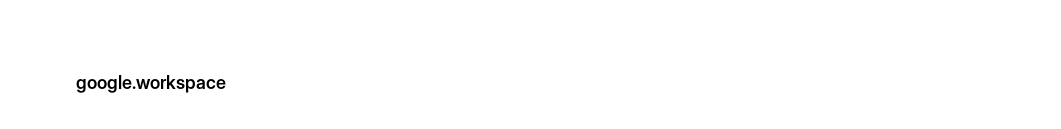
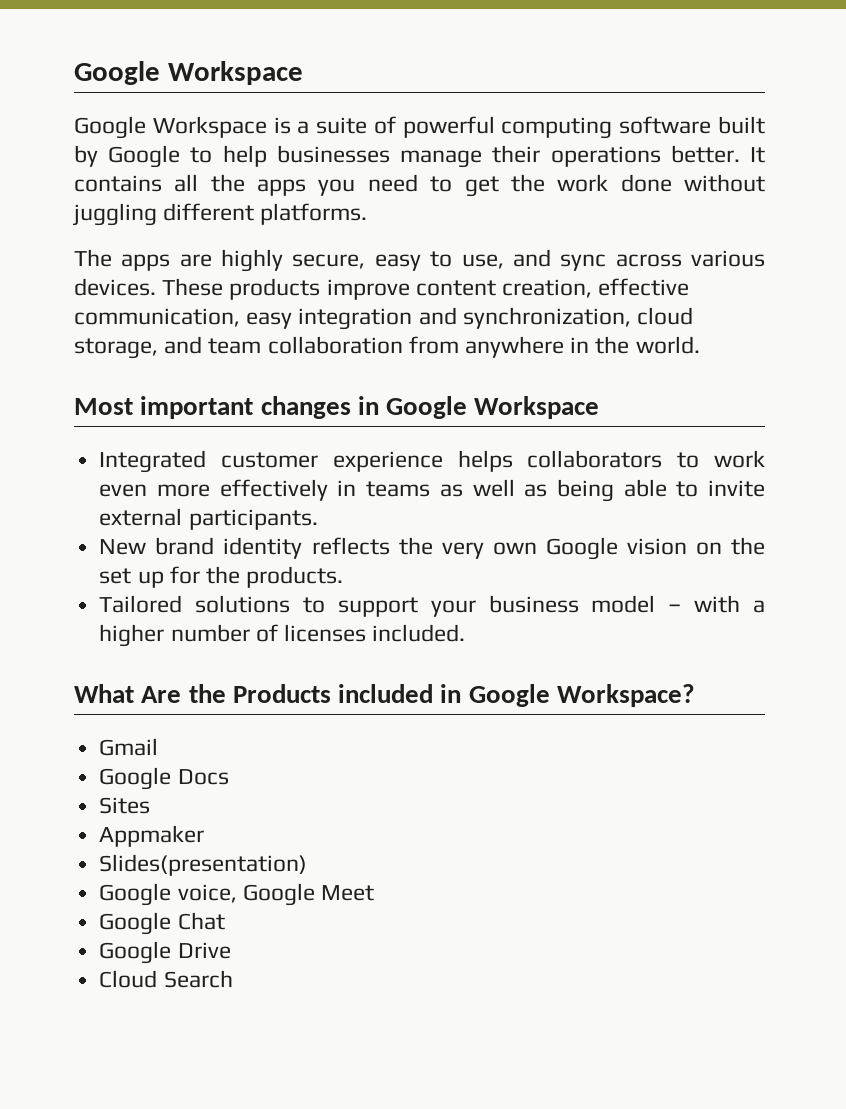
[76,75,226,93] google.workspace -> [74,61,303,85] [74,116,765,139] [74,145,765,168] [74,174,765,197] [73,203,368,226] [74,249,765,272] [74,278,690,300] [74,307,694,330] [74,336,700,359] [74,396,600,419] [99,450,765,473] [99,479,765,502] [99,508,318,530] [99,537,766,560] [99,566,344,588] [99,595,766,617] [99,624,466,647] [74,684,696,707] [99,738,159,756] [99,767,229,790] [99,797,151,814] [99,825,205,847] [99,854,308,876] [99,883,374,906] [99,912,225,935] [99,941,231,964] [99,970,233,988] Google Workspace // Google Workspace is a suite of powerful computing software built by Google to help businesses manage their operations better. It contains all the apps you need to get the work done without juggling different platforms. // The apps are highly secure, easy to use, and sync across various devices. These products improve content creation, effective communication, easy integration and synchronization, cloud storage, and team collaboration from anywhere in the world. // Most important changes in Google Workspace // Integrated customer experience helps collaborators to work even more effectively in teams as well as being able to invite external participants. // New brand identity reflects the very own Google vision on the set up for the products. // Tailored solutions to support your business model – with a higher number of licenses included. // What Are the Products included in Google Workspace? // Gmail // Google Docs // Sites // Appmaker // Slides(presentation) // Google voice, Google Meet // Google Chat // Google Drive // Cloud Search

